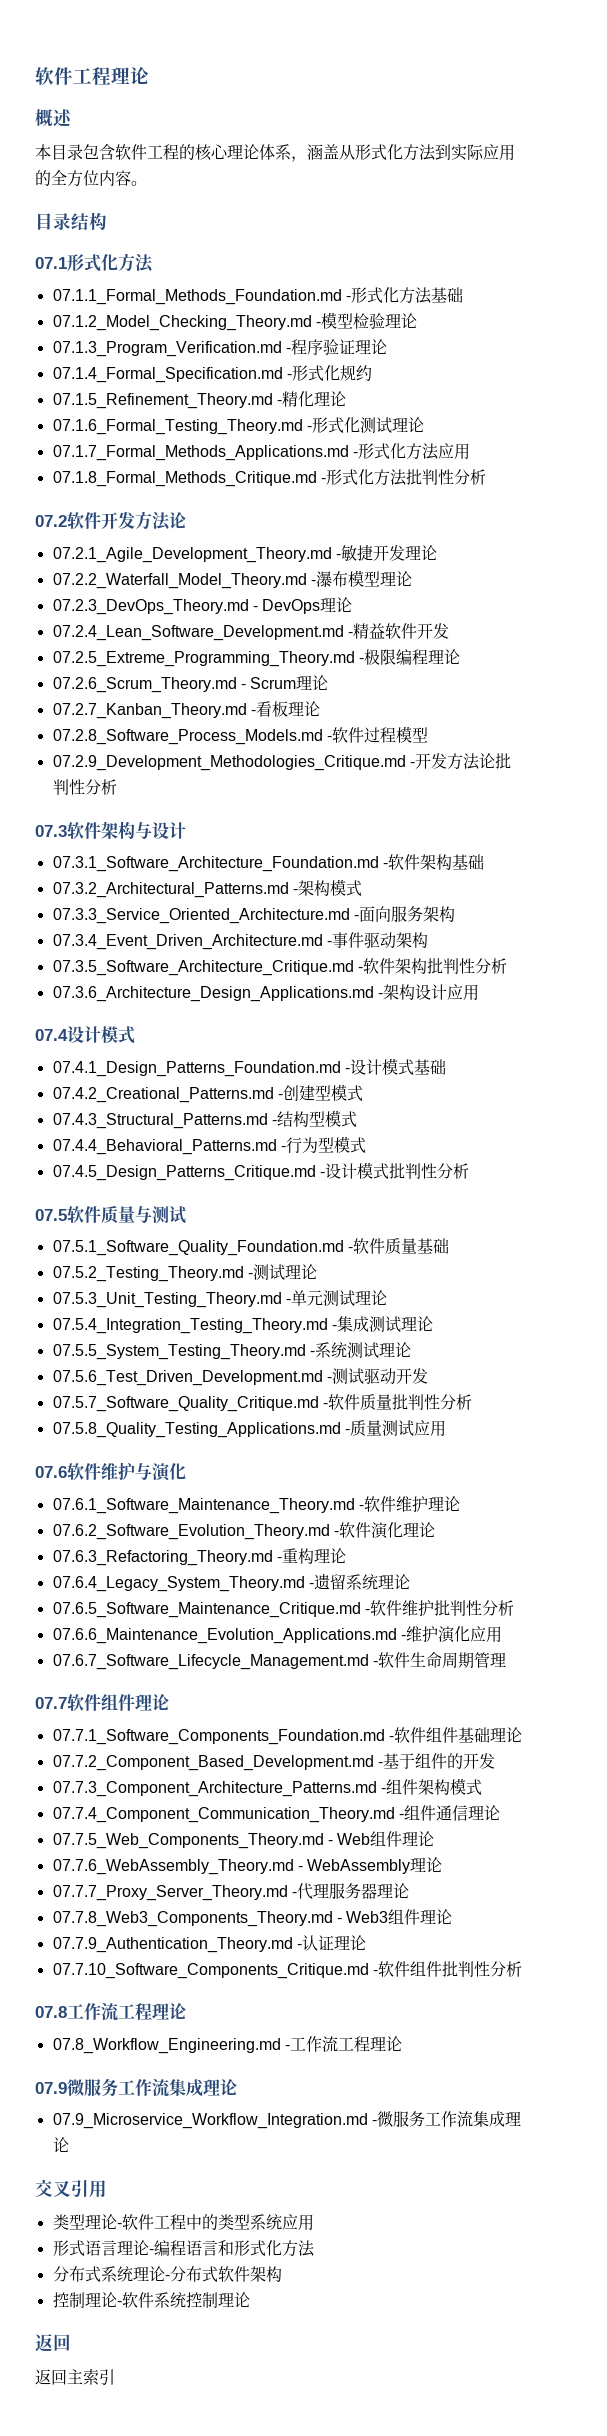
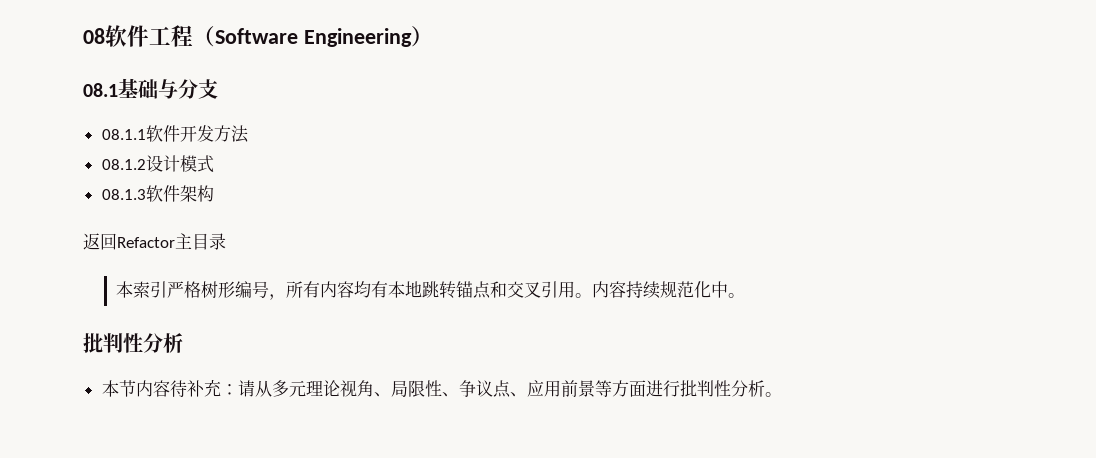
[35,67,149,86] [35,109,72,127] [35,144,515,162] [35,170,147,187] [35,212,107,231] [35,253,154,273] [52,287,463,305] [52,312,417,331] [52,339,387,357] [52,365,372,383] [52,391,346,409] [52,417,424,435] [52,443,470,461] [52,469,486,487] [35,511,186,531] [52,544,437,563] [52,570,412,589] [52,597,353,615] [52,623,449,641] [52,649,460,667] [52,675,329,693] [52,701,320,719] [52,726,428,745] [52,753,511,771] [52,779,117,796] [35,821,186,839] [52,854,484,872] [52,879,362,898] [52,906,455,924] [52,932,428,950] [52,958,507,976] [52,984,479,1002] [35,1026,135,1044] [52,1058,446,1077] [52,1084,363,1103] [52,1110,357,1129] [52,1136,366,1155] [52,1162,469,1181] [35,1205,186,1224] [52,1238,449,1256] [52,1264,317,1282] [52,1290,387,1308] [52,1316,433,1334] [52,1342,411,1360] [52,1368,428,1386] [52,1394,472,1412] [52,1420,446,1438] [35,1462,186,1482] [52,1496,460,1514] [52,1522,435,1540] [52,1548,346,1566] [52,1573,410,1592] [52,1600,514,1618] [52,1626,502,1644] [52,1652,506,1670] [35,1694,169,1711] [52,1727,522,1745] [52,1753,495,1771] [52,1778,482,1797] [52,1805,500,1823] [52,1831,435,1849] [52,1857,443,1875] [52,1883,409,1901] [52,1909,453,1927] [52,1935,366,1953] [52,1961,522,1979] [35,2003,186,2021] [52,2036,402,2054] [35,2078,237,2097] [52,2111,521,2129] [52,2137,69,2153] [35,2179,107,2198] [52,2214,314,2231] [52,2240,315,2257] [52,2266,282,2282] [52,2292,250,2308] [35,2334,71,2352] [35,2368,115,2386] 软件工程理论 // 概述 // 本目录包含软件工程的核心理论体系，涵盖从形式化方法到实际应用的全方位内容。 // 目录结构 // 07.1形式化方法 // 07.1.1_Formal_Methods_Foundation.md -形式化方法基础 // 07.1.2_Model_Checking_Theory.md -模型检验理论 // 07.1.3_Program_Verification.md -程序验证理论 // 07.1.4_Formal_Specification.md -形式化规约 // 07.1.5_Refinement_Theory.md -精化理论 // 07.1.6_Formal_Testing_Theory.md -形式化测试理论 // 07.1.7_Formal_Methods_Applications.md -形式化方法应用 // 07.1.8_Formal_Methods_Critique.md -形式化方法批判性分析 // 07.2软件开发方法论 // 07.2.1_Agile_Development_Theory.md -敏捷开发理论 // 07.2.2_Waterfall_Model_Theory.md -瀑布模型理论 // 07.2.3_DevOps_Theory.md - DevOps理论 // 07.2.4_Lean_Software_Development.md -精益软件开发 // 07.2.5_Extreme_Programming_Theory.md -极限编程理论 // 07.2.6_Scrum_Theory.md - Scrum理论 // 07.2.7_Kanban_Theory.md -看板理论 // 07.2.8_Software_Process_Models.md -软件过程模型 // 07.2.9_Development_Methodologies_Critique.md -开发方法论批判性分析 // 07.3软件架构与设计 // 07.3.1_Software_Architecture_Foundation.md -软件架构基础 // 07.3.2_Architectural_Patterns.md -架构模式 // 07.3.3_Service_Oriented_Architecture.md -面向服务架构 // 07.3.4_Event_Driven_Architecture.md -事件驱动架构 // 07.3.5_Software_Architecture_Critique.md -软件架构批判性分析 // 07.3.6_Architecture_Design_Applications.md -架构设计应用 // 07.4设计模式 // 07.4.1_Design_Patterns_Foundation.md -设计模式基础 // 07.4.2_Creational_Patterns.md -创建型模式 // 07.4.3_Structural_Patterns.md -结构型模式 // 07.4.4_Behavioral_Patterns.md -行为型模式 // 07.4.5_Design_Patterns_Critique.md -设计模式批判性分析 // 07.5软件质量与测试 // 07.5.1_Software_Quality_Foundation.md -软件质量基础 // 07.5.2_Testing_Theory.md -测试理论 // 07.5.3_Unit_Testing_Theory.md -单元测试理论 // 07.5.4_Integration_Testing_Theory.md -集成测试理论 // 07.5.5_System_Testing_Theory.md -系统测试理论 // 07.5.6_Test_Driven_Development.md -测试驱动开发 // 07.5.7_Software_Quality_Critique.md -软件质量批判性分析 // 07.5.8_Quality_Testing_Applications.md -质量测试应用 // 07.6软件维护与演化 // 07.6.1_Software_Maintenance_Theory.md -软件维护理论 // 07.6.2_Software_Evolution_Theory.md -软件演化理论 // 07.6.3_Refactoring_Theory.md -重构理论 // 07.6.4_Legacy_System_Theory.md -遗留系统理论 // 07.6.5_Software_Maintenance_Critique.md -软件维护批判性分析 // 07.6.6_Maintenance_Evolution_Applications.md -维护演化应用 // 07.6.7_Software_Lifecycle_Management.md -软件生命周期管理 // 07.7软件组件理论 // 07.7.1_Software_Components_Foundation.md -软件组件基础理论 // 07.7.2_Component_Based_Development.md -基于组件的开发 // 07.7.3_Component_Architecture_Patterns.md -组件架构模式 // 07.7.4_Component_Communication_Theory.md -组件通信理论 // 07.7.5_Web_Components_Theory.md - Web组件理论 // 07.7.6_WebAssembly_Theory.md - WebAssembly理论 // 07.7.7_Proxy_Server_Theory.md -代理服务器理论 // 07.7.8_Web3_Components_Theory.md - Web3组件理论 // 07.7.9_Authentication_Theory.md -认证理论 // 07.7.10_Software_Components_Critique.md -软件组件批判性分析 // 07.8工作流工程理论 // 07.8_Workflow_Engineering.md -工作流工程理论 // 07.9微服务工作流集成理论 // 07.9_Microservice_Workflow_Integration.md -微服务工作流集成理论 // 交叉引用 // 类型理论-软件工程中的类型系统应用 // 形式语言理论-编程语言和形式化方法 // 分布式系统理论-分布式软件架构 // 控制理论-软件系统控制理论 // 返回 // 返回主索引 -> [83,25,433,47] [83,78,218,99] [101,125,249,143] [101,155,214,173] [101,185,214,202] [83,233,226,250] [116,281,746,300] [83,333,183,353] [101,379,782,398] 08软件工程（Software Engineering） // 08.1基础与分支 // 08.1.1软件开发方法 // 08.1.2设计模式 // 08.1.3软件架构 // 返回Refactor主目录 // 本索引严格树形编号，所有内容均有本地跳转锚点和交叉引用。内容持续规范化中。 // 批判性分析 // 本节内容待补充：请从多元理论视角、局限性、争议点、应用前景等方面进行批判性分析。

